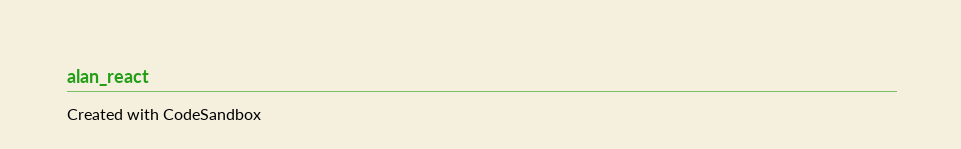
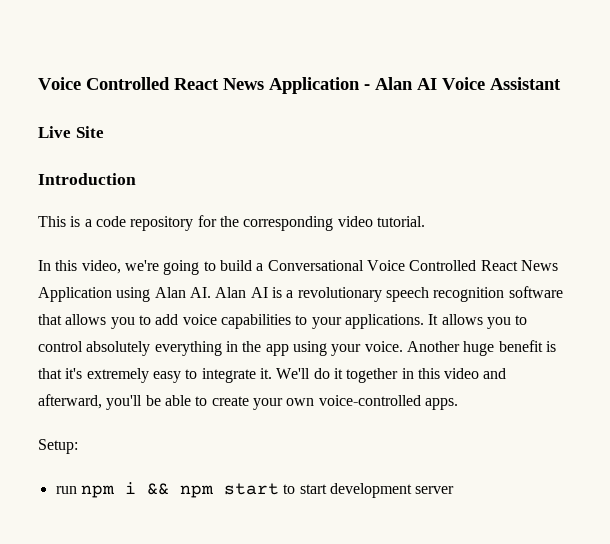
[67,69,149,86] [67,109,262,120] alan_react // Created with CodeSandbox -> [38,77,561,94] [38,126,104,138] [38,173,136,185] [38,215,425,231] [38,260,558,275] [38,286,563,302] [38,314,528,329] [38,340,556,356] [38,368,507,383] [38,394,458,410] [38,439,78,454] [55,482,455,498] Voice Controlled React News Application - Alan AI Voice Assistant // Live Site // Introduction // This is a code repository for the corresponding video tutorial. // In this video, we're going to build a Conversational Voice Controlled React News Application using Alan AI. Alan AI is a revolutionary speech recognition software that allows you to add voice capabilities to your applications. It allows you to control absolutely everything in the app using your voice. Another huge benefit is that it's extremely easy to integrate it. We'll do it together in this video and afterward, you'll be able to create your own voice-controlled apps. // Setup: // run npm i && npm start to start development server

